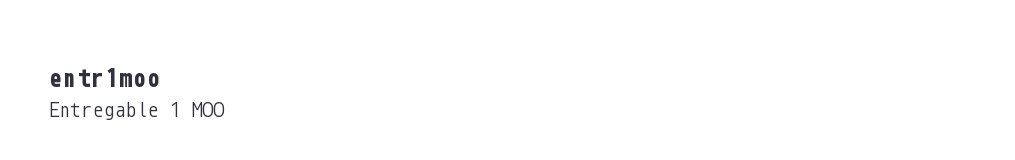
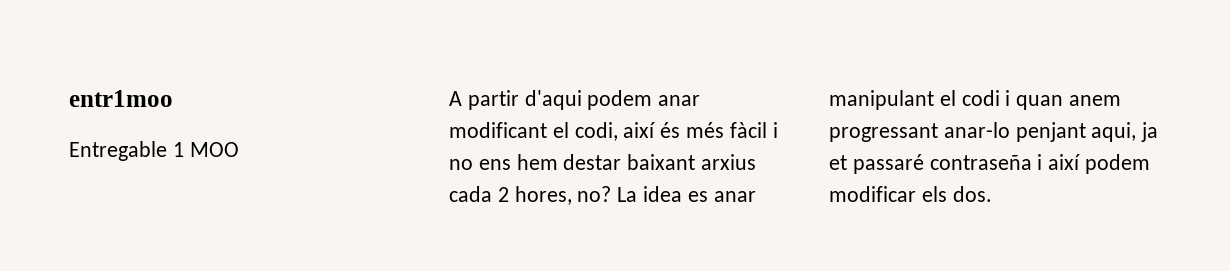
(225, 109) none -> [449,90,701,110] [449,122,778,141] [449,154,757,170] [449,186,756,205] [829,90,1122,110] [829,122,1159,142] [829,154,1151,174] [829,186,992,202] // A partir d'aqui podem anar modificant el codi, així és més fàcil i no ens hem destar baixant arxius cada 2 hores, no? La idea es anar manipulant el codi i quan anem progressant anar-lo penjant aqui, ja et passaré contraseña i així podem modificar els dos.

